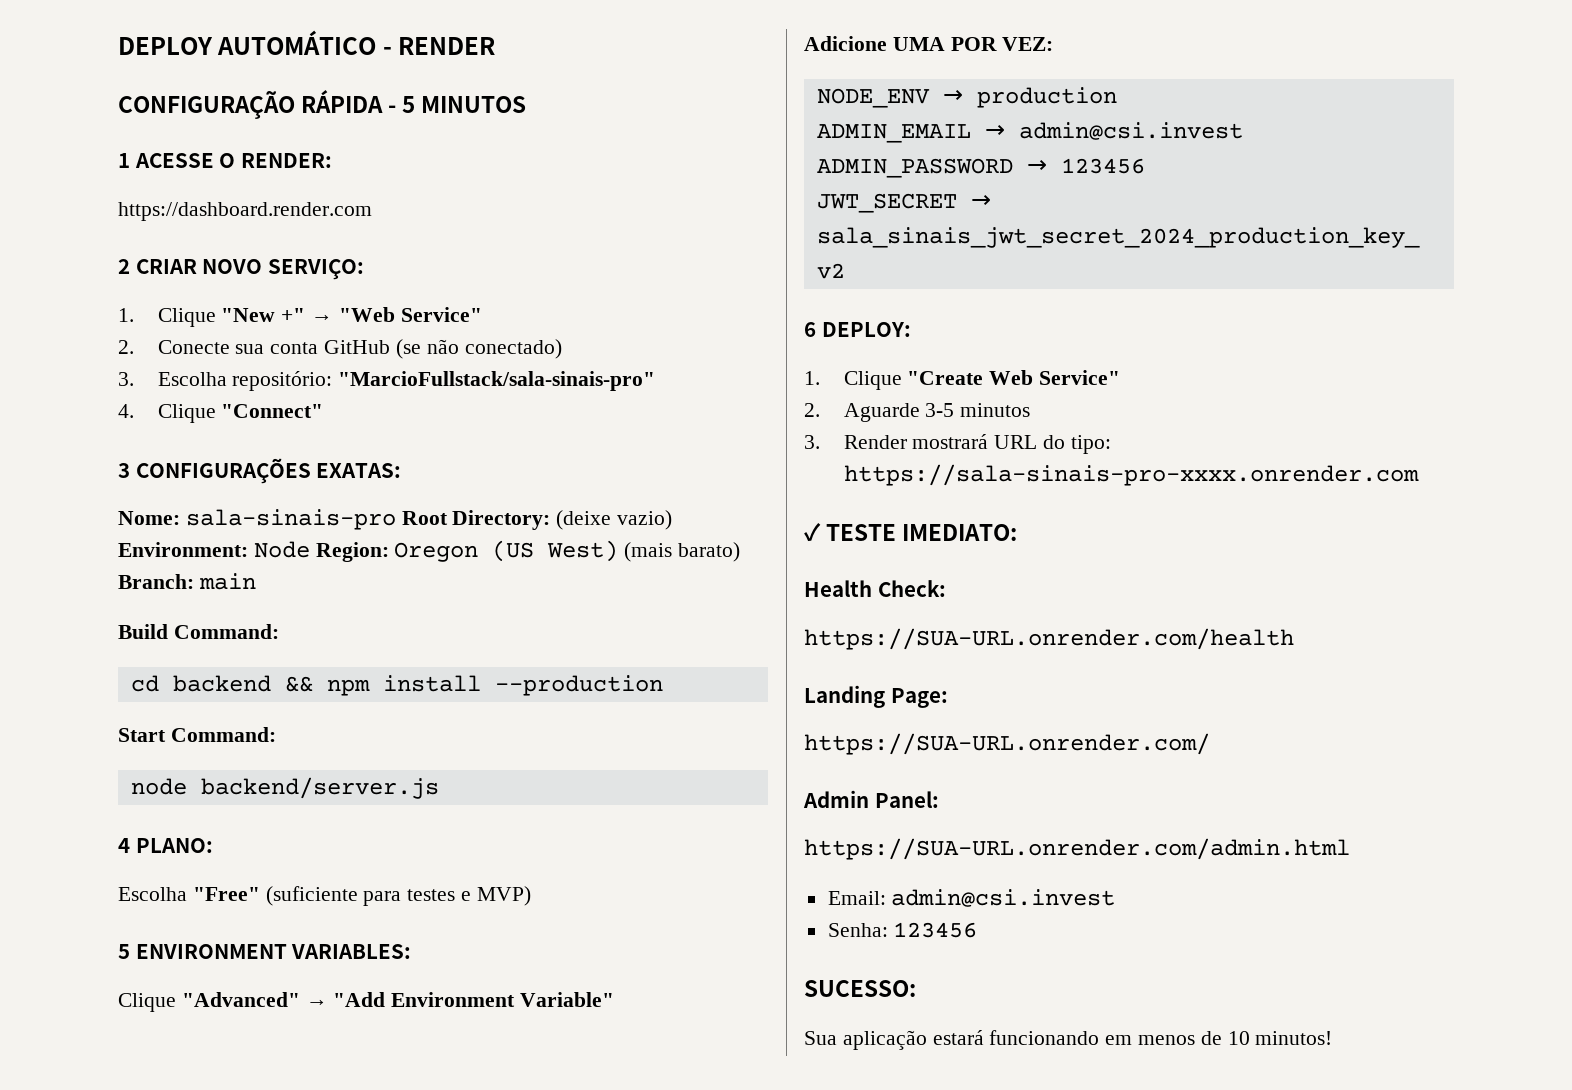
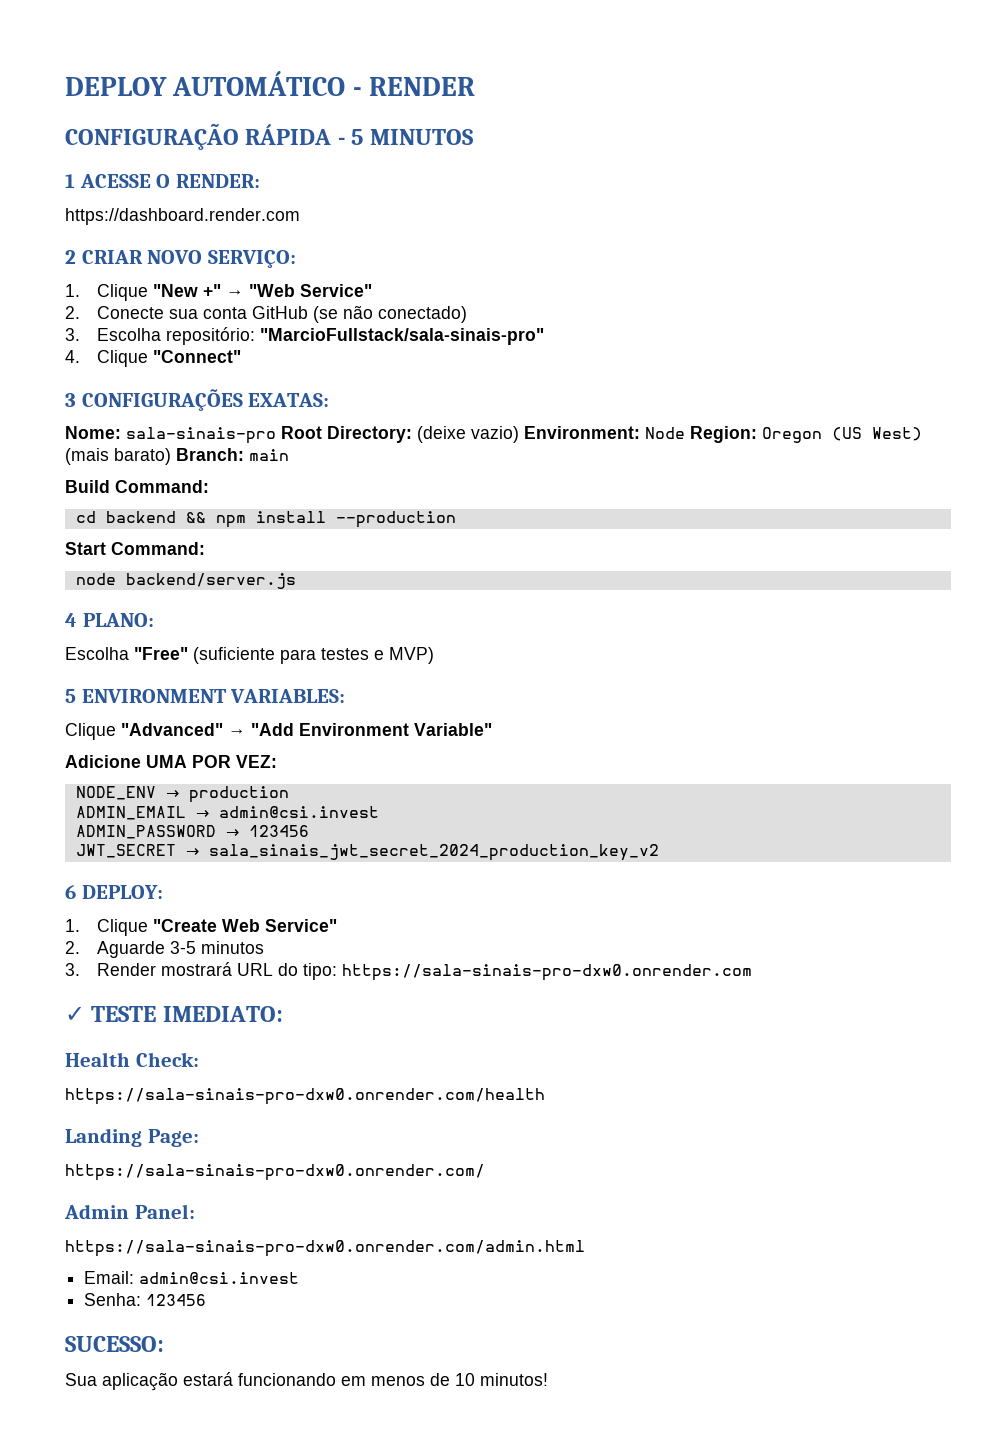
[843,464,1419,486] https://sala-sinais-pro-xxxx.onrender.com -> [341,964,752,981] https://sala-sinais-pro-dxw0.onrender.com
[804,628,1294,650] https://SUA-URL.onrender.com/health -> [65,1088,545,1105] https://sala-sinais-pro-dxw0.onrender.com/health
[804,733,1210,755] https://SUA-URL.onrender.com/ -> [65,1164,485,1181] https://sala-sinais-pro-dxw0.onrender.com/
[804,838,1350,860] https://SUA-URL.onrender.com/admin.html -> [65,1240,585,1257] https://sala-sinais-pro-dxw0.onrender.com/admin.html

